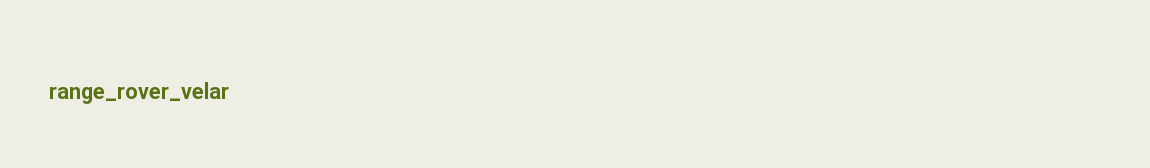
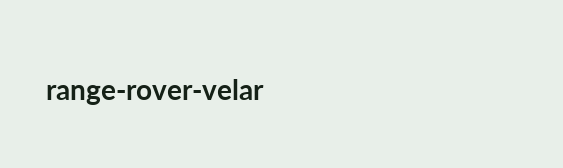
[49,82,229,104] range_rover_velar -> [46,79,264,105] range-rover-velar

